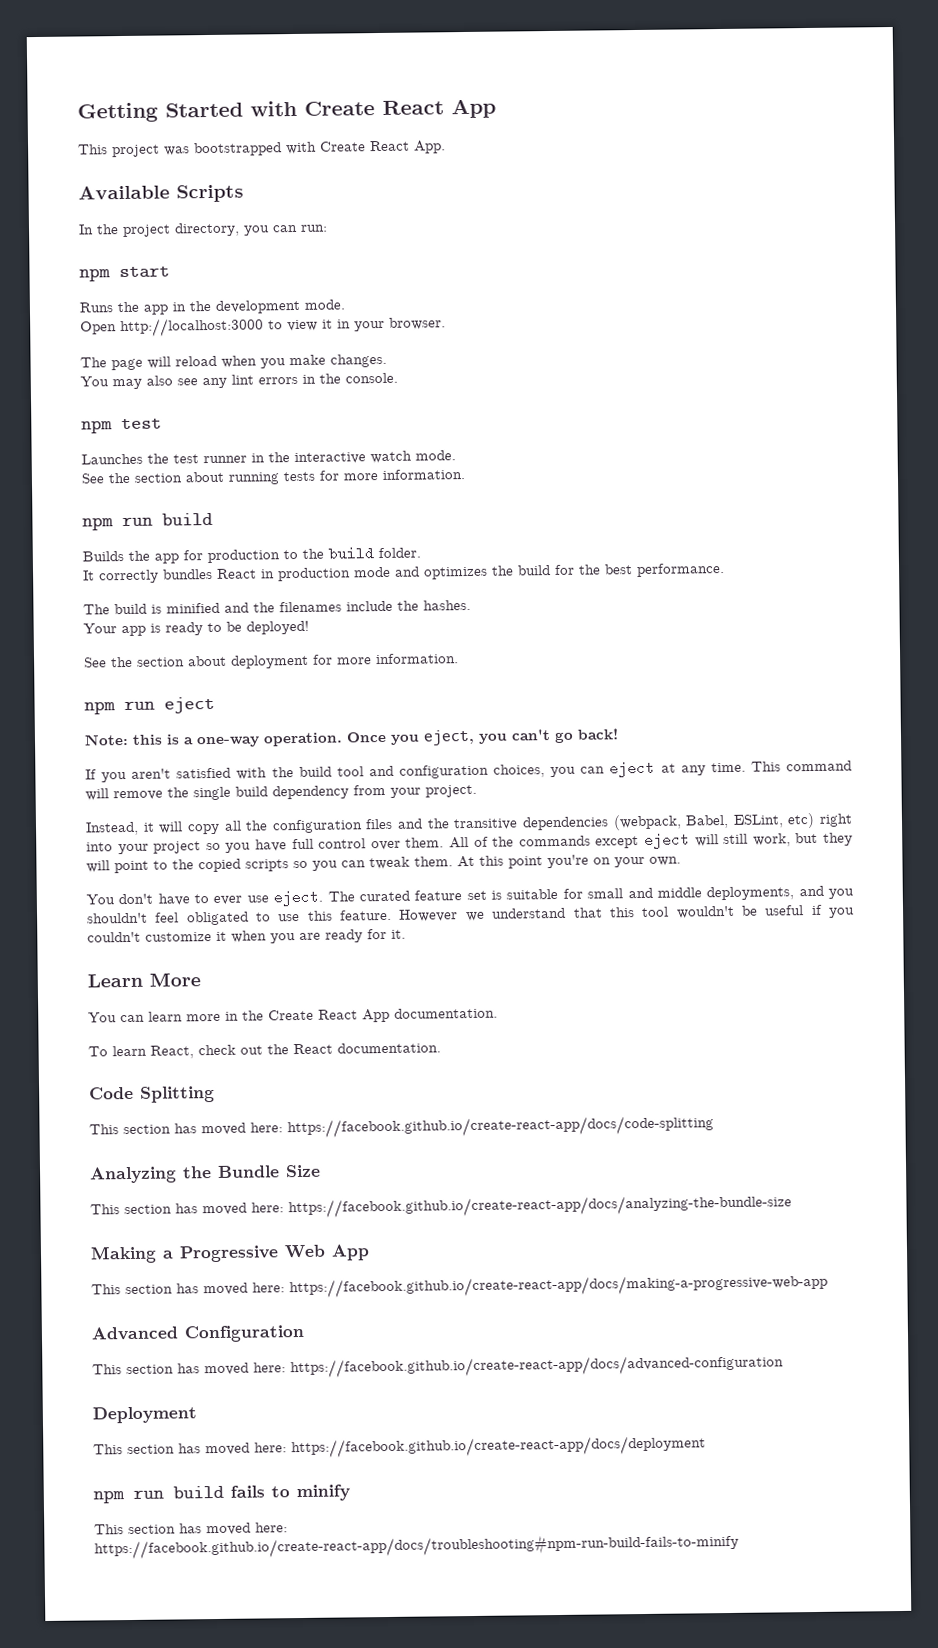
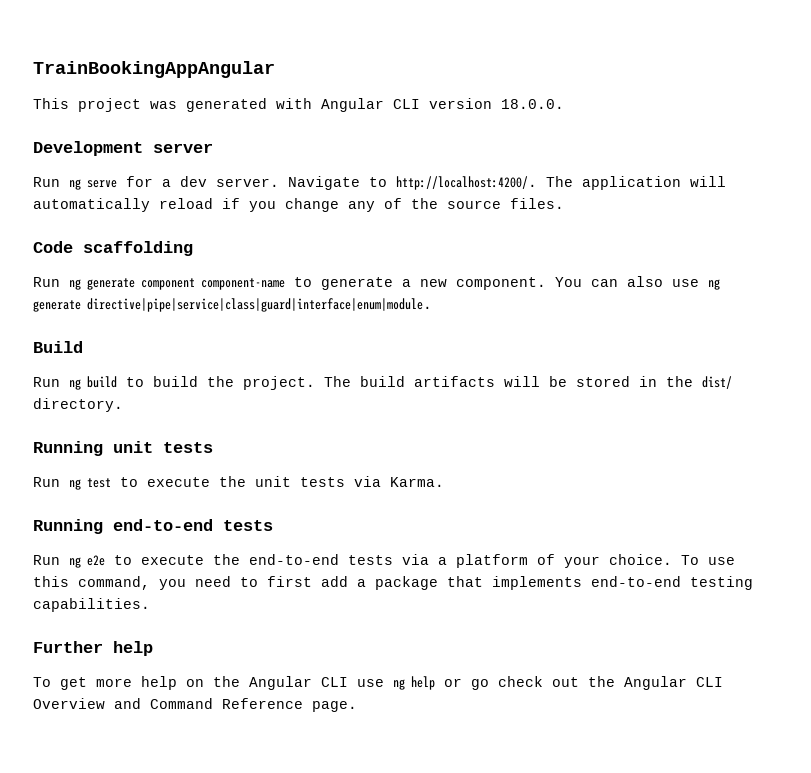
[77,98,496,123] [78,140,446,158] [78,184,244,203] [78,222,328,238] [79,266,170,282] [79,299,345,315] [80,317,446,338] [80,353,387,371] [80,372,398,390] [81,418,162,434] [81,450,456,465] [81,469,465,485] [82,512,213,531] [82,546,421,564] [83,563,725,584] [83,599,471,615] [83,620,309,637] [84,653,459,669] [84,696,215,715] [84,728,619,748] [85,760,852,783] [85,784,477,801] [85,812,853,836] [86,832,854,855] [86,854,681,874] [86,885,854,907] [87,904,856,926] [87,928,406,944] [87,972,201,988] [88,1007,498,1023] [88,1042,441,1059] [89,1085,215,1103] [89,1115,714,1139] [89,1164,321,1184] [90,1194,792,1219] [90,1244,370,1264] [91,1273,828,1299] [91,1324,305,1343] [92,1354,784,1379] [92,1406,197,1424] [93,1435,706,1459] [93,1484,350,1504] [94,1522,288,1536] [94,1532,739,1560] Getting Started with Create React App // This project was bootstrapped with Create React App. // Available Scripts // In the project directory, you can run: // npm start // Runs the app in the development mode. // Open http://localhost:3000 to view it in your browser. // The page will reload when you make changes. // You may also see any lint errors in the console. // npm test // Launches the test runner in the interactive watch mode. // See the section about running tests for more information. // npm run build // Builds the app for production to the build folder. // It correctly bundles React in production mode and optimizes the build for the best performance. // The build is minified and the filenames include the hashes. // Your app is ready to be deployed! // See the section about deployment for more information. // npm run eject // Note: this is a one-way operation. Once you eject, you can't go back! // If you aren't satisfied with the build tool and configuration choices, you can eject at any time. This command will remove the single build dependency from your project. // Instead, it will copy all the configuration files and the transitive dependencies (webpack, Babel, ESLint, etc) right into your project so you have full control over them. All of the commands except eject will still work, but they will point to the copied scripts so you can tweak them. At this point you're on your own. // You don't have to ever use eject. The curated feature set is suitable for small and middle deployments, and you shouldn't feel obligated to use this feature. However we understand that this tool wouldn't be useful if you couldn't customize it when you are ready for it. // Learn More // You can learn more in the Create React App documentation. // To learn React, check out the React documentation. // Code Splitting // This section has moved here: https://facebook.github.io/create-react-app/docs/code-splitting // Analyzing the Bundle Size // This section has moved here: https://facebook.github.io/create-react-app/docs/analyzing-the-bundle-size // Making a Progressive Web App // This section has moved here: https://facebook.github.io/create-react-app/docs/making-a-progressive-web-app // Advanced Configuration // This section has moved here: https://facebook.github.io/create-react-app/docs/advanced-configuration // Deployment // This section has moved here: https://facebook.github.io/create-react-app/docs/deployment // npm run build fails to minify // This section has moved here: https://facebook.github.io/create-react-app/docs/troubleshooting#npm-run-build-fails-to-minify -> [33,61,275,78] [33,98,564,112] [33,141,213,156] [33,176,726,190] [33,198,564,212] [33,241,193,256] [33,276,720,290] [33,298,432,312] [33,341,83,353] [33,376,732,390] [33,398,123,412] [33,441,213,456] [33,476,444,490] [33,519,273,534] [33,554,735,568] [33,576,753,590] [33,598,150,612] [33,641,153,656] [33,676,723,690] [33,698,357,712] TrainBookingAppAngular // This project was generated with Angular CLI version 18.0.0. // Development server // Run ng serve for a dev server. Navigate to http://localhost:4200/. The application will automatically reload if you change any of the source files. // Code scaffolding // Run ng generate component component-name to generate a new component. You can also use ng generate directive|pipe|service|class|guard|interface|enum|module. // Build // Run ng build to build the project. The build artifacts will be stored in the dist/ directory. // Running unit tests // Run ng test to execute the unit tests via Karma. // Running end-to-end tests // Run ng e2e to execute the end-to-end tests via a platform of your choice. To use this command, you need to first add a package that implements end-to-end testing capabilities. // Further help // To get more help on the Angular CLI use ng help or go check out the Angular CLI Overview and Command Reference page.

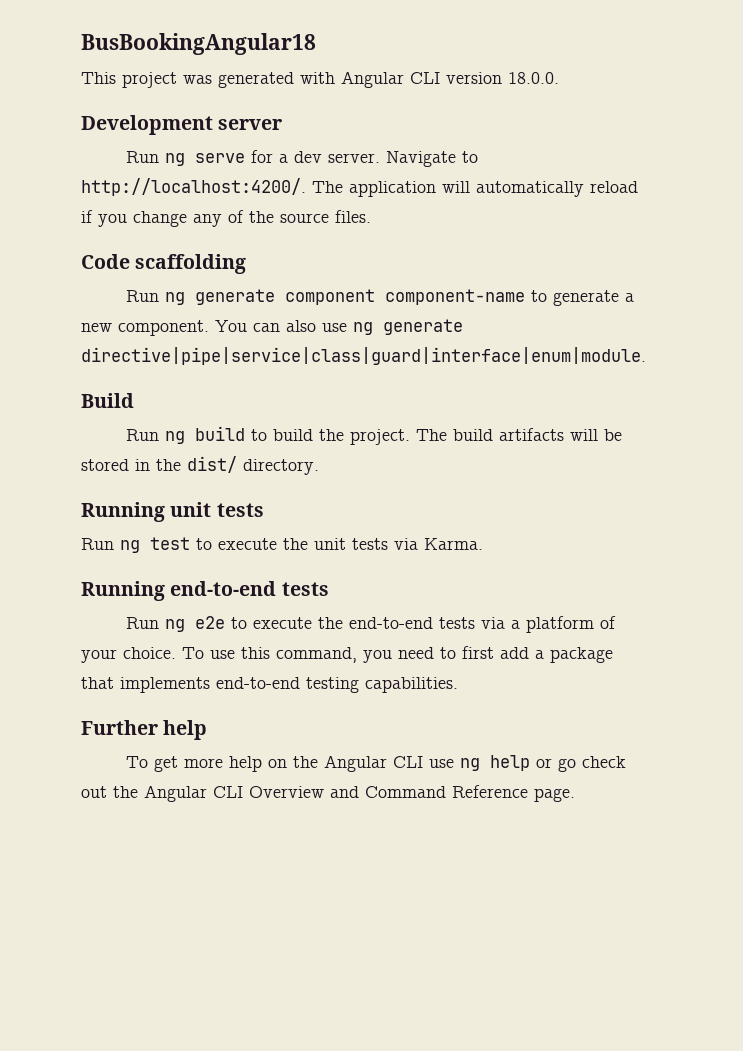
[33,61,275,78] TrainBookingAppAngular -> [81,33,316,55] BusBookingAngular18

